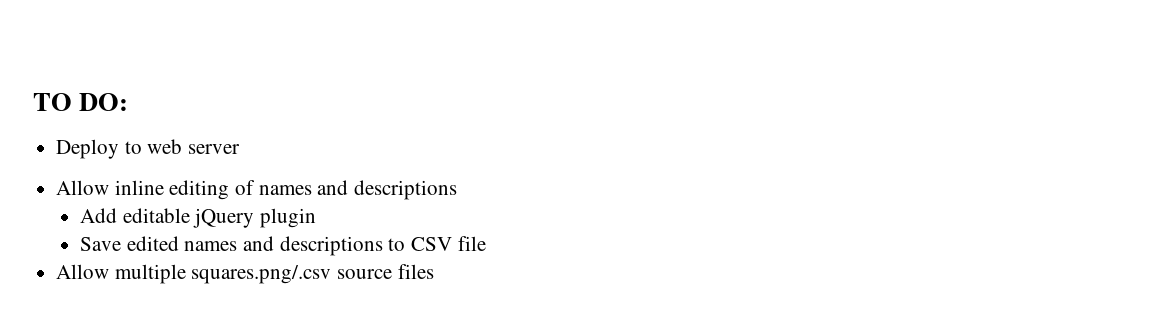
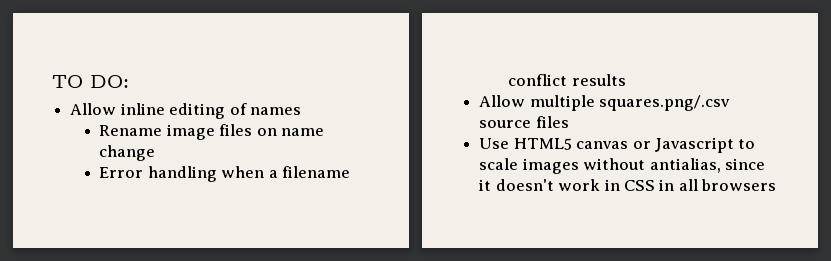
[56,139,241,159] // Deploy to web server -> (129, 81) none
[317,180,458,200] [80,208,317,228] [80,236,486,256] and descriptions // Add editable jQuery plugin // Save edited names and descriptions to CSV file -> [99,124,325,140] [99,145,156,161] [99,166,351,182] [508,74,626,86] // Rename image files on name change // Error handling when a filename conflict results
(434, 271) none -> [479,137,756,153] [479,158,765,174] [479,179,777,191] // Use HTML5 canvas or Javascript to scale images without antialias, since it doesn't work in CSS in all browsers

